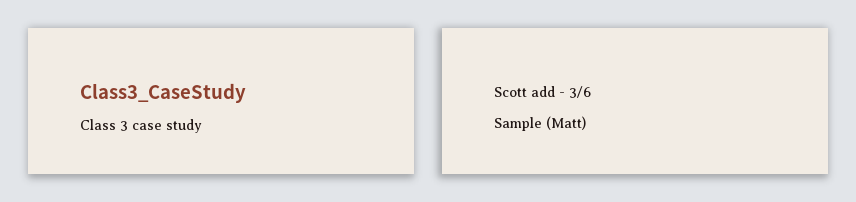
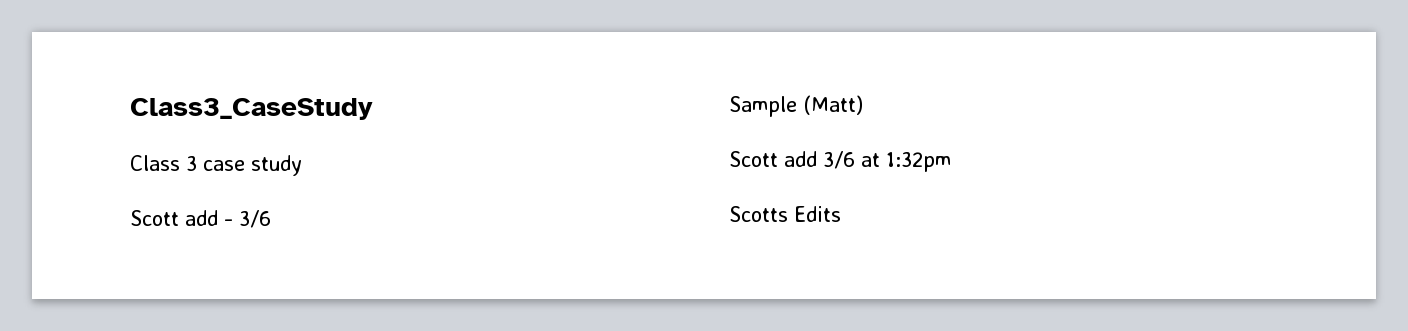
(586, 123) none -> [729,151,951,172] [729,206,841,222] // Scott add 3/6 at 1:32pm // Scotts Edits

